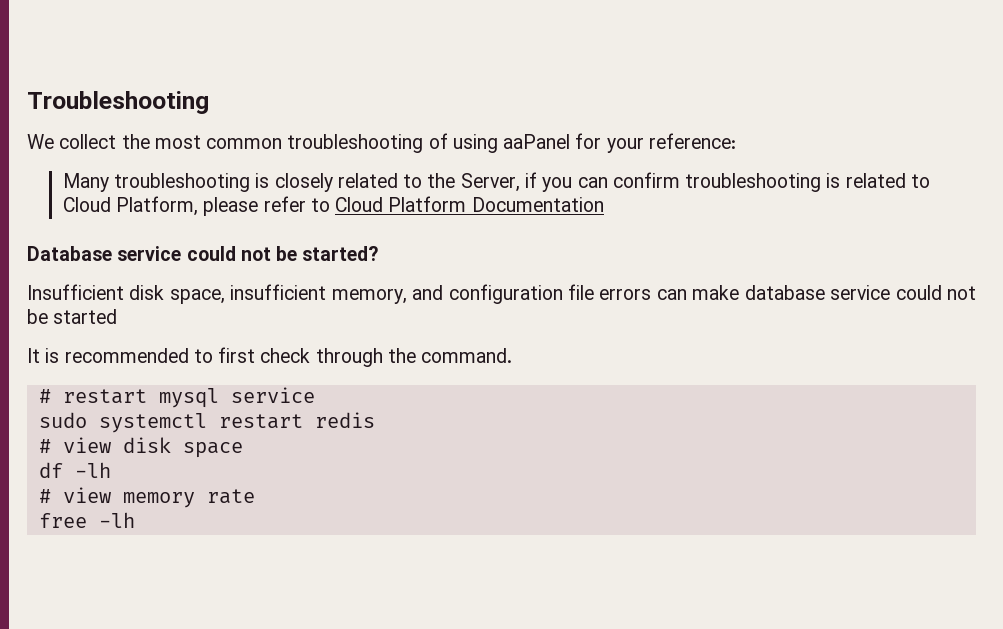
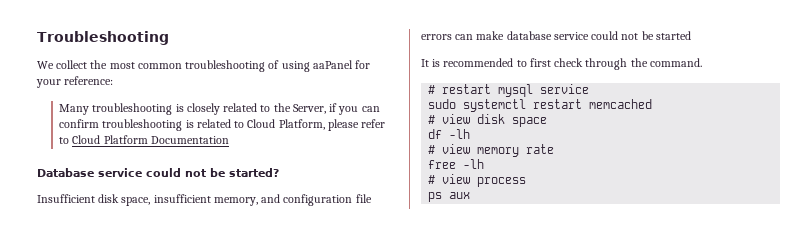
[314,412,375,428] redis -> [589,99,653,109] memcached
(135, 520) none -> [428,174,527,187] [428,192,471,202] // # view process // ps aux

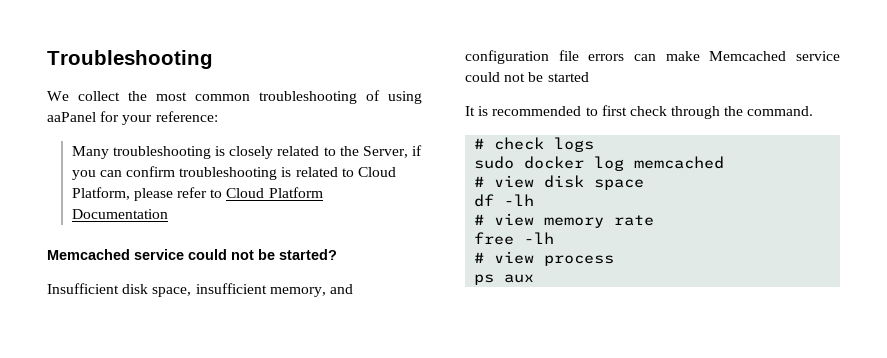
[37,168,94,177] Database -> [47,249,130,260] Memcached
[506,31,552,40] database -> [709,51,787,61] Memcached
[442,84,590,97] restart mysql service -> [494,137,595,152] check logs
[463,99,583,112] systemctl restart -> [524,156,625,171] docker log

